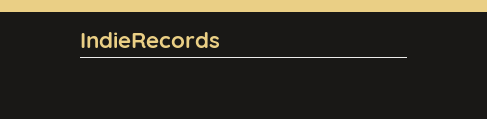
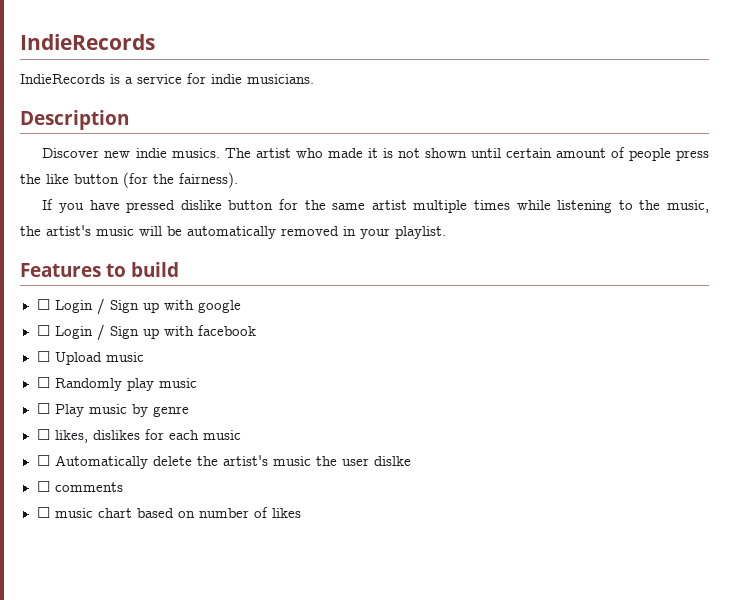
[80,32,220,48] IndieRecords -> [20,34,155,50] [20,73,314,84] [20,110,129,130] [42,147,709,161] [20,172,238,188] [42,199,709,213] [20,225,446,239] [20,262,179,277] [36,298,241,315] [36,324,256,341] [36,351,144,365] [36,377,197,391] [36,403,189,417] [36,429,241,443] [36,455,411,469] [36,481,123,492] [36,507,301,518] IndieRecords // IndieRecords is a service for indie musicians. // Description // Discover new indie musics. The artist who made it is not shown until certain amount of people press the like button (for the fairness). // If you have pressed dislike button for the same artist multiple times while listening to the music, the artist's music will be automatically removed in your playlist. // Features to build // ☐ Login / Sign up with google // ☐ Login / Sign up with facebook // ☐ Upload music // ☐ Randomly play music // ☐ Play music by genre // ☐ likes, dislikes for each music // ☐ Automatically delete the artist's music the user dislke // ☐ comments // ☐ music chart based on number of likes

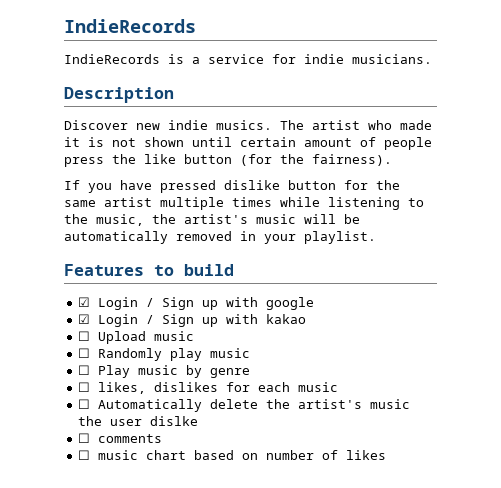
[36,299,50,310] ☐ -> [78,297,91,307] ☑
[36,324,256,341] ☐ Login / Sign up with facebook -> [78,314,307,327] ☑ Login / Sign up with kakao

